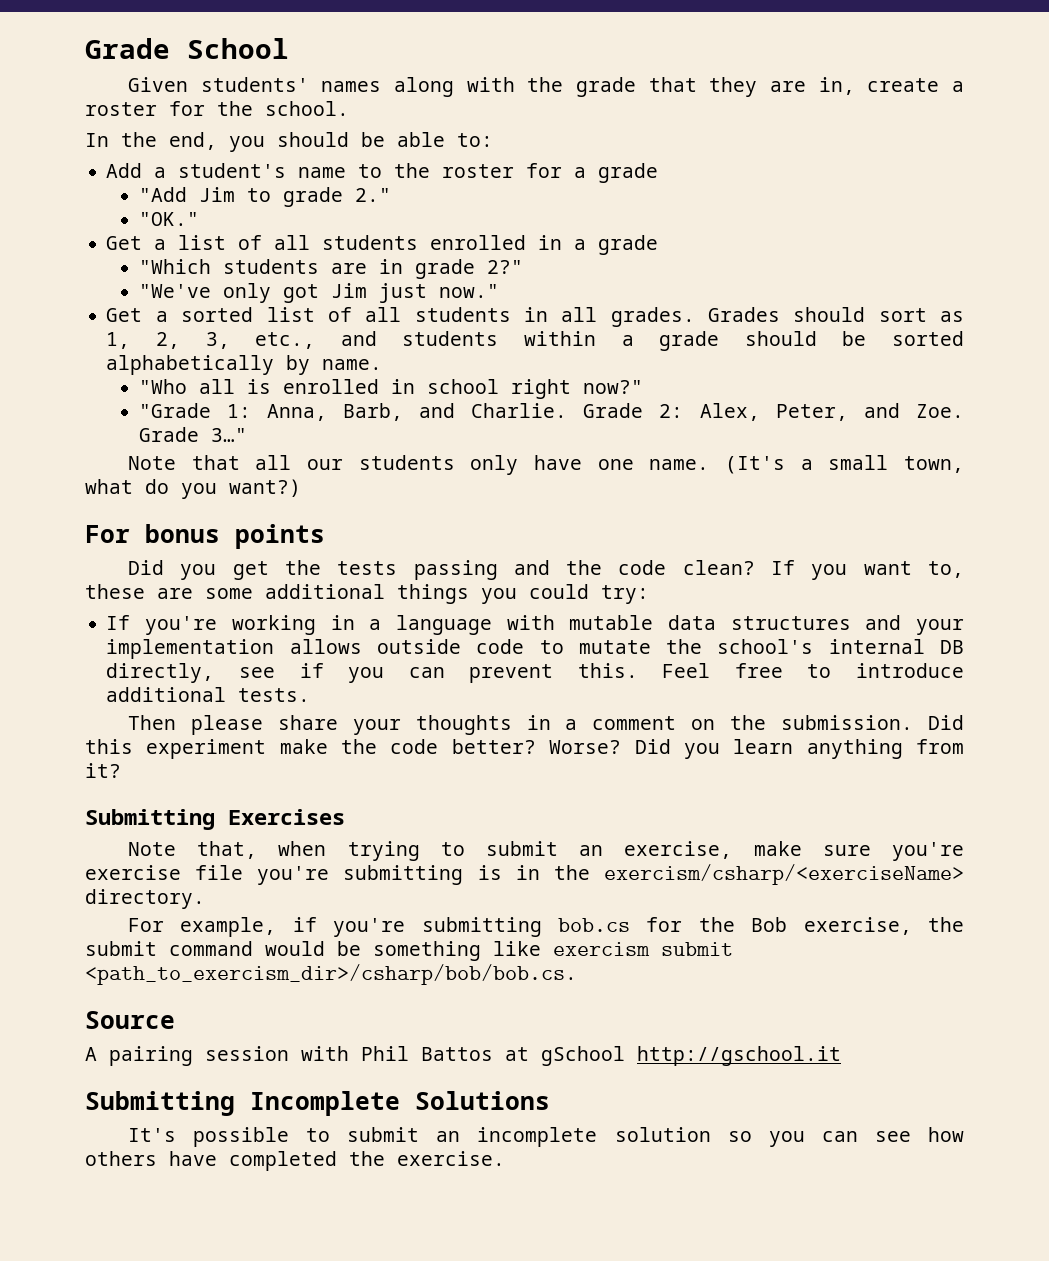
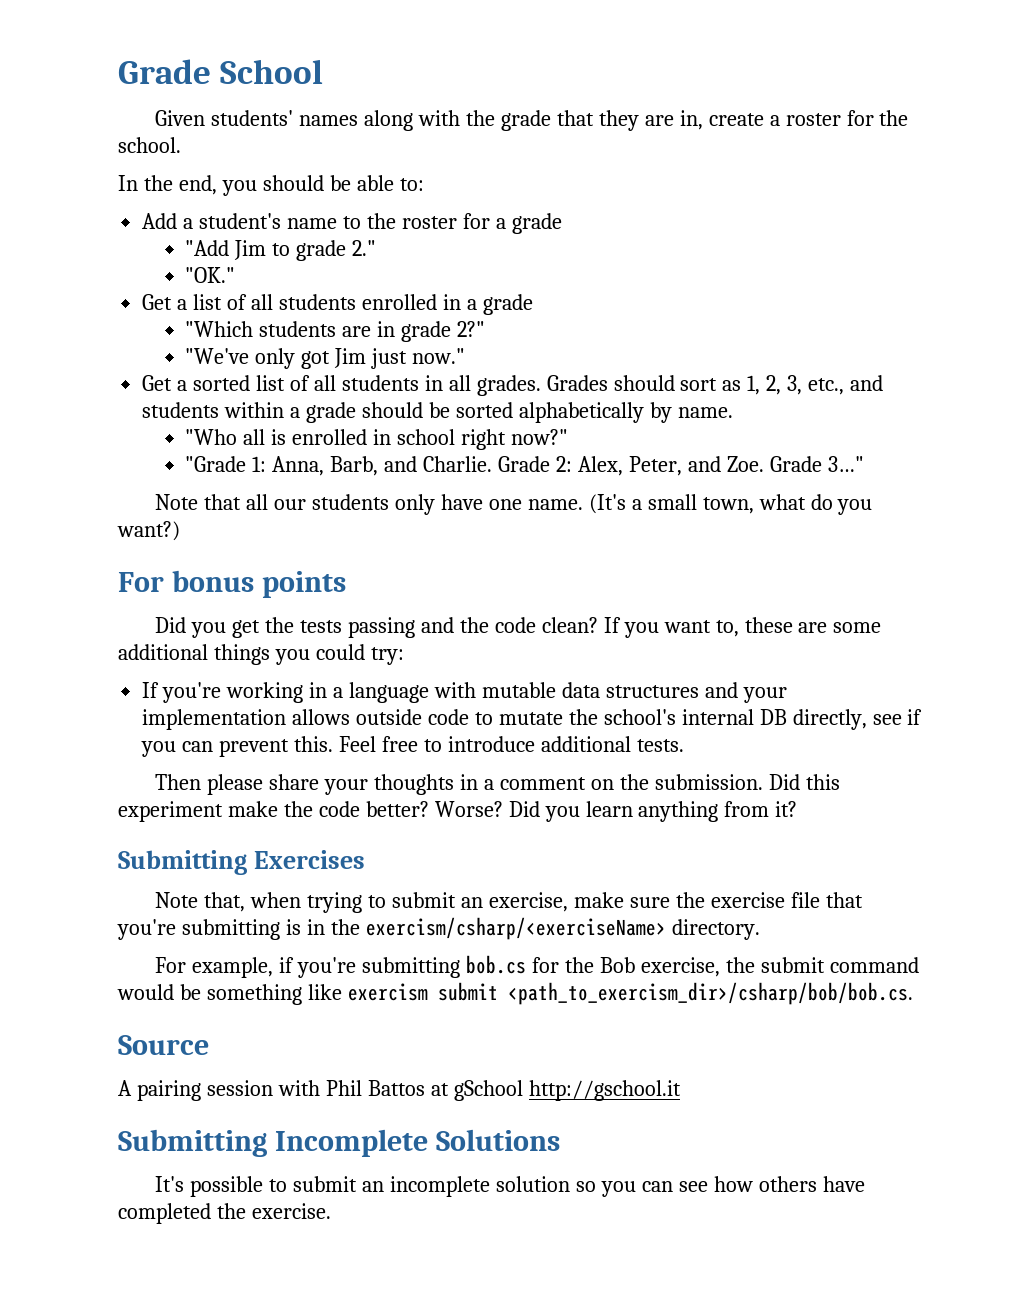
[891,842,964,861] you're -> [675,892,705,908] the
(244, 872) none -> [825,892,863,908] that

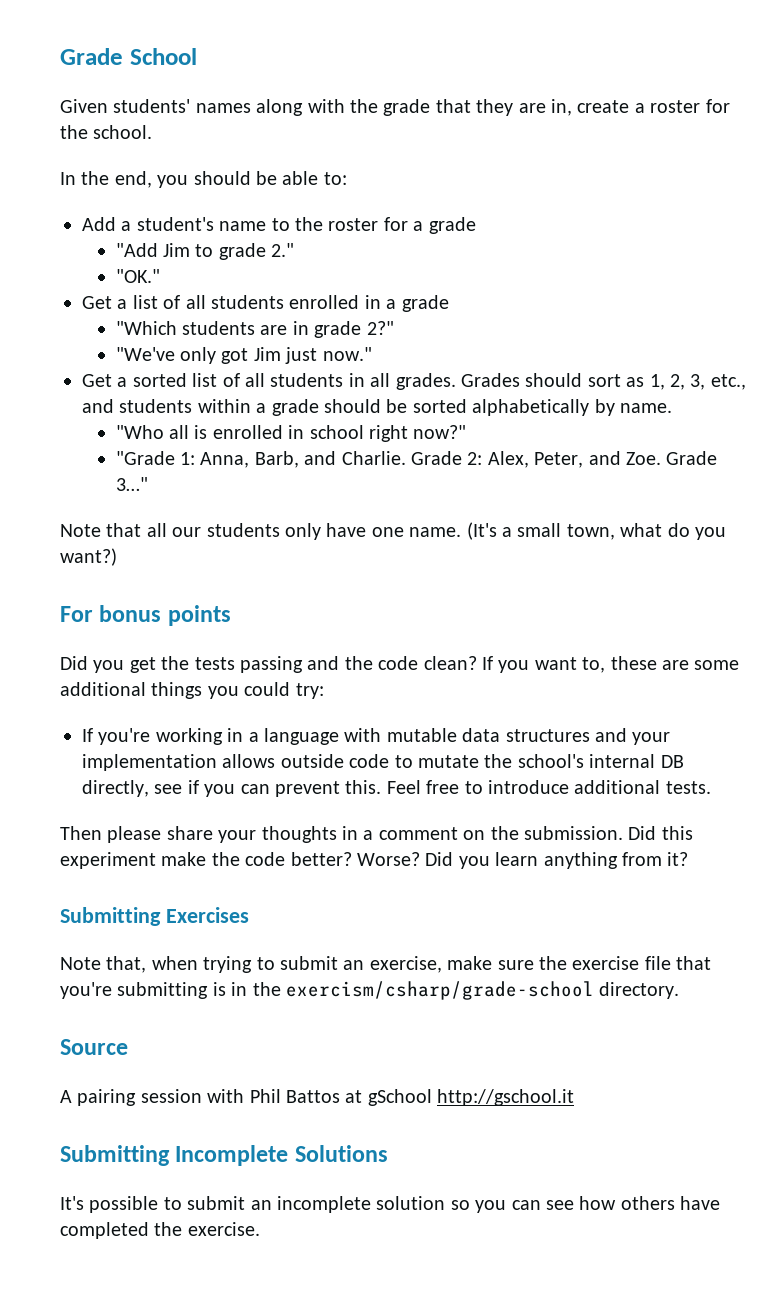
[365,917,666,940] exercism/csharp/<exerciseName> -> [286,981,594,1000] exercism/csharp/grade-school
[155,955,919,978] [117,982,913,1005] // For example, if you're submitting bob.cs for the Bob exercise, the submit command would be something like exercism submit <path_to_exercism_dir>/csharp/bob/bob.cs. -> (680, 990) none

